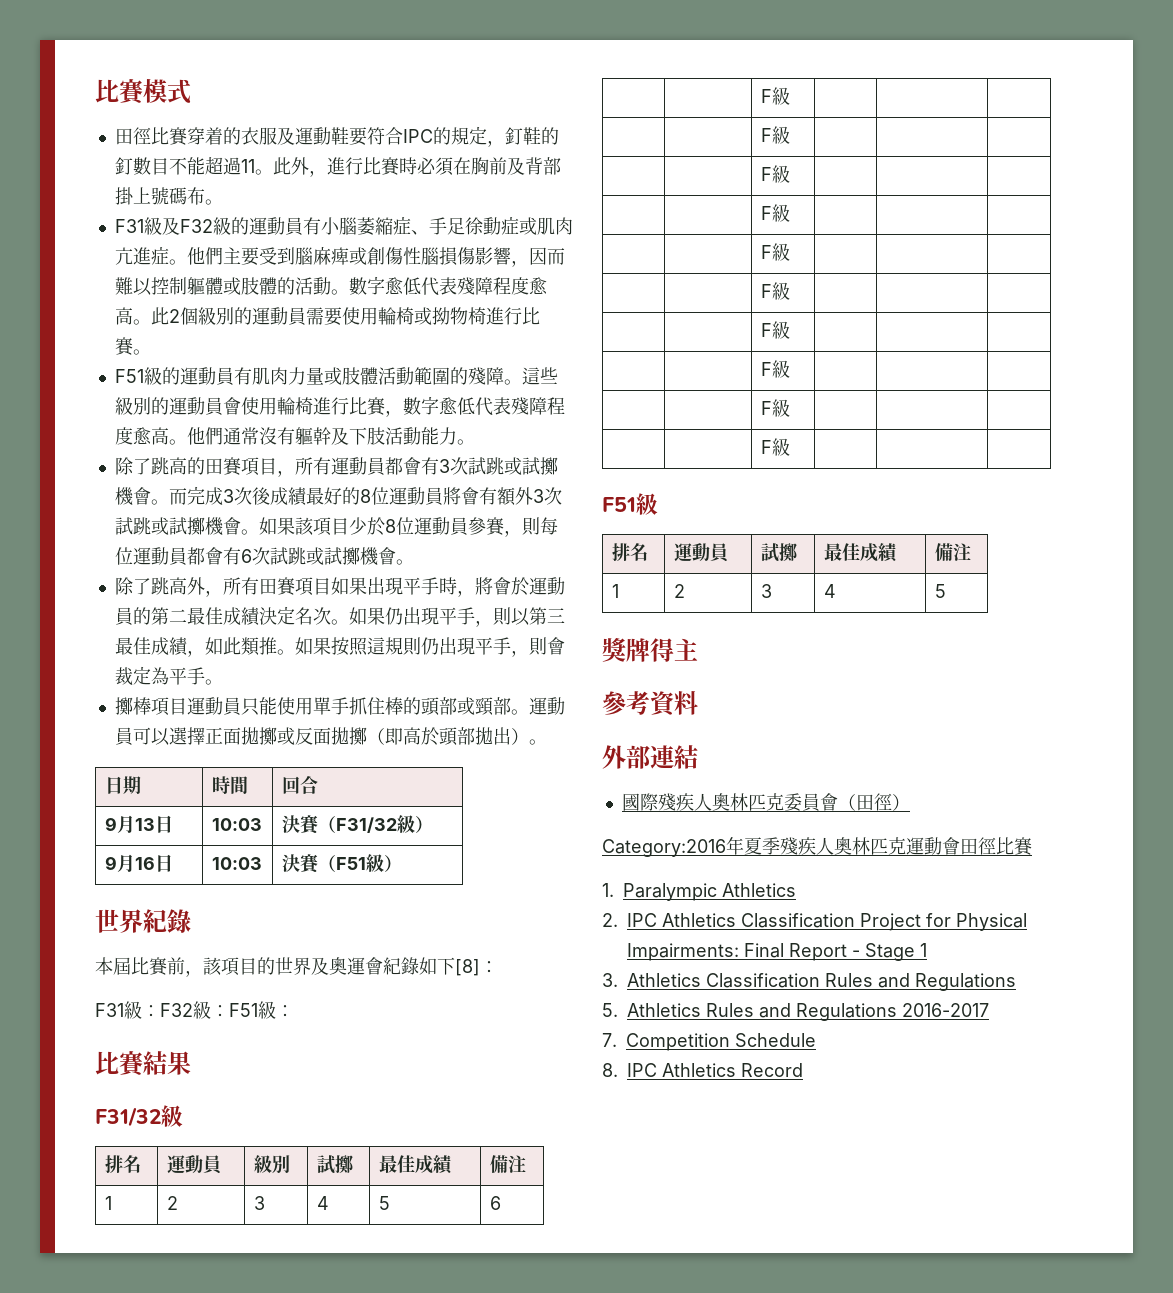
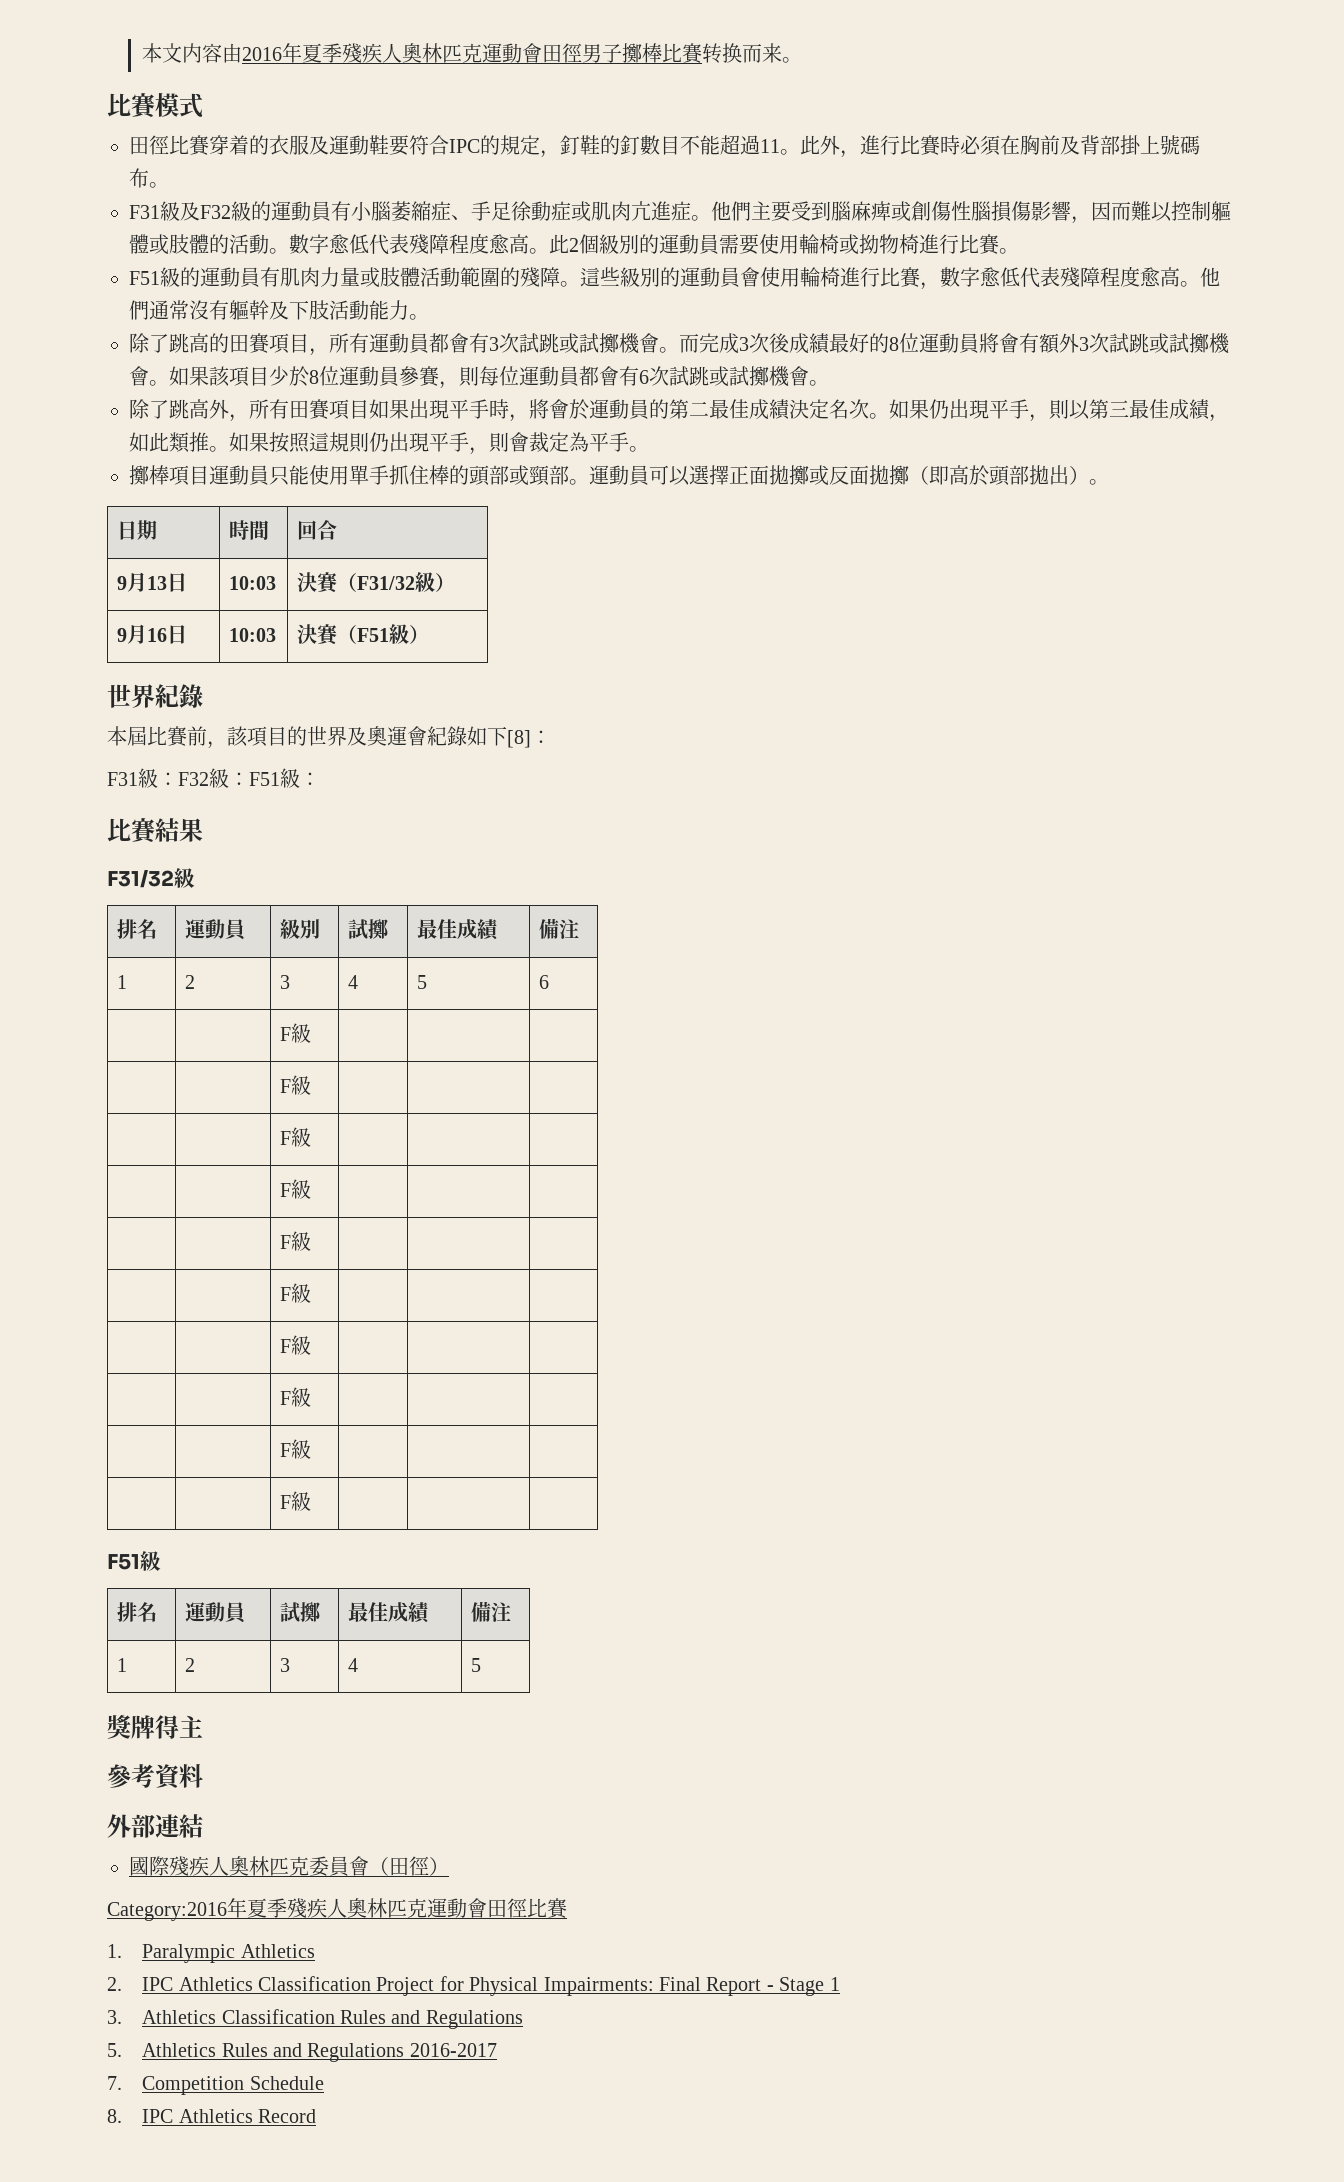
(95, 91) none -> [142,43,803,64] 本文内容由2016年夏季殘疾人奧林匹克運動會田徑男子擲棒比賽转换而来。 //

